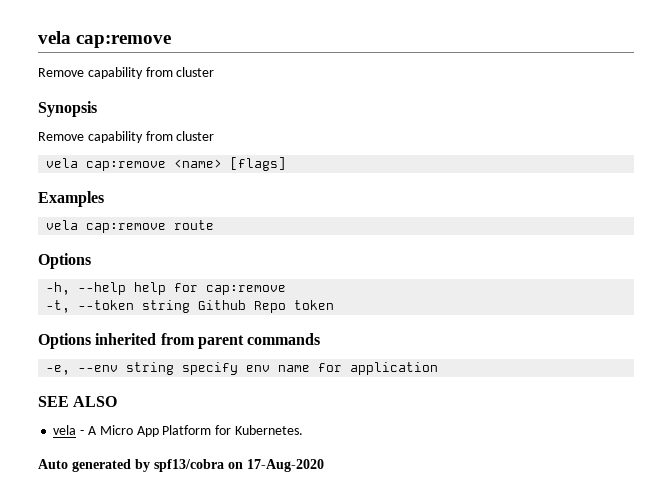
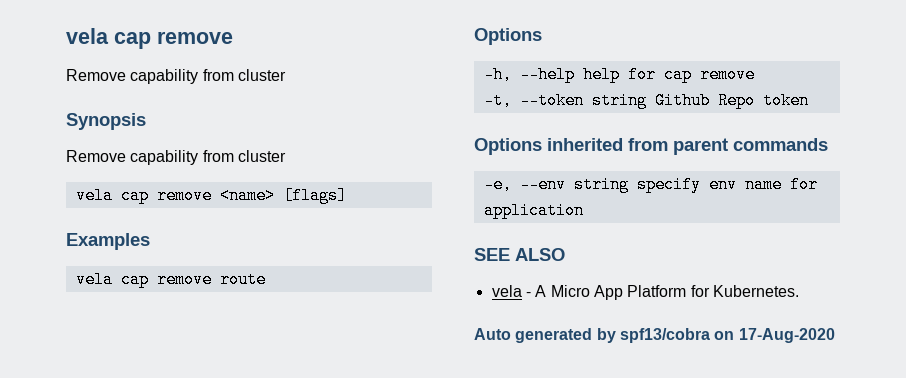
[38,31,172,48] vela cap:remove -> [66,28,233,49] vela cap remove
[86,161,167,171] cap:remove -> [120,187,212,204] cap remove
[86,223,167,233] cap:remove -> [120,271,212,288] cap remove
[206,285,287,295] cap:remove -> [663,66,755,83] cap remove

